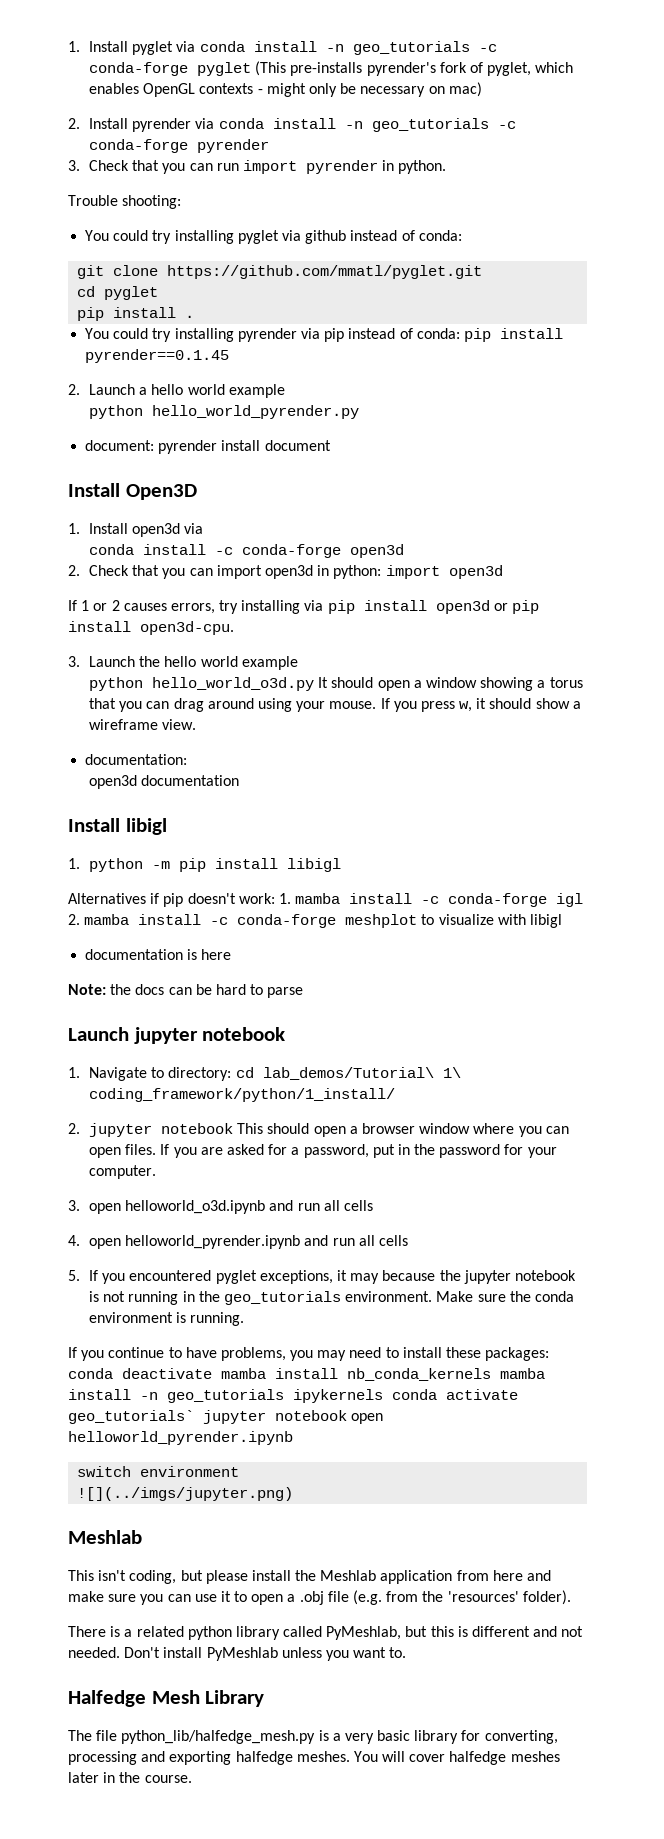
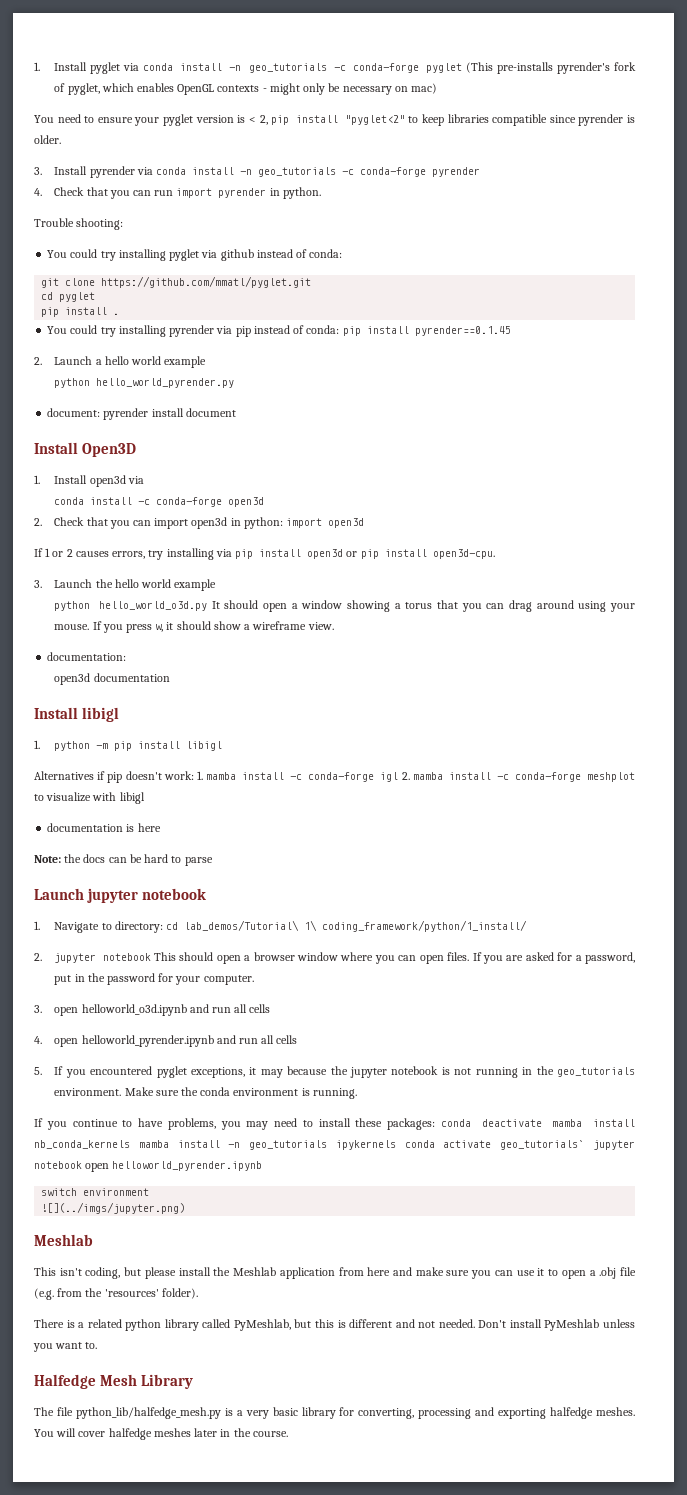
[68,118,80,129] 2. -> [34,114,635,126] [34,135,61,144] [34,167,42,175] You need to ensure your pyglet version is < 2, pip install "pyglet<2" to keep libraries compatible since pyrender is older. // 3.
[68,160,80,171] 3. -> [34,188,42,196] 4.

